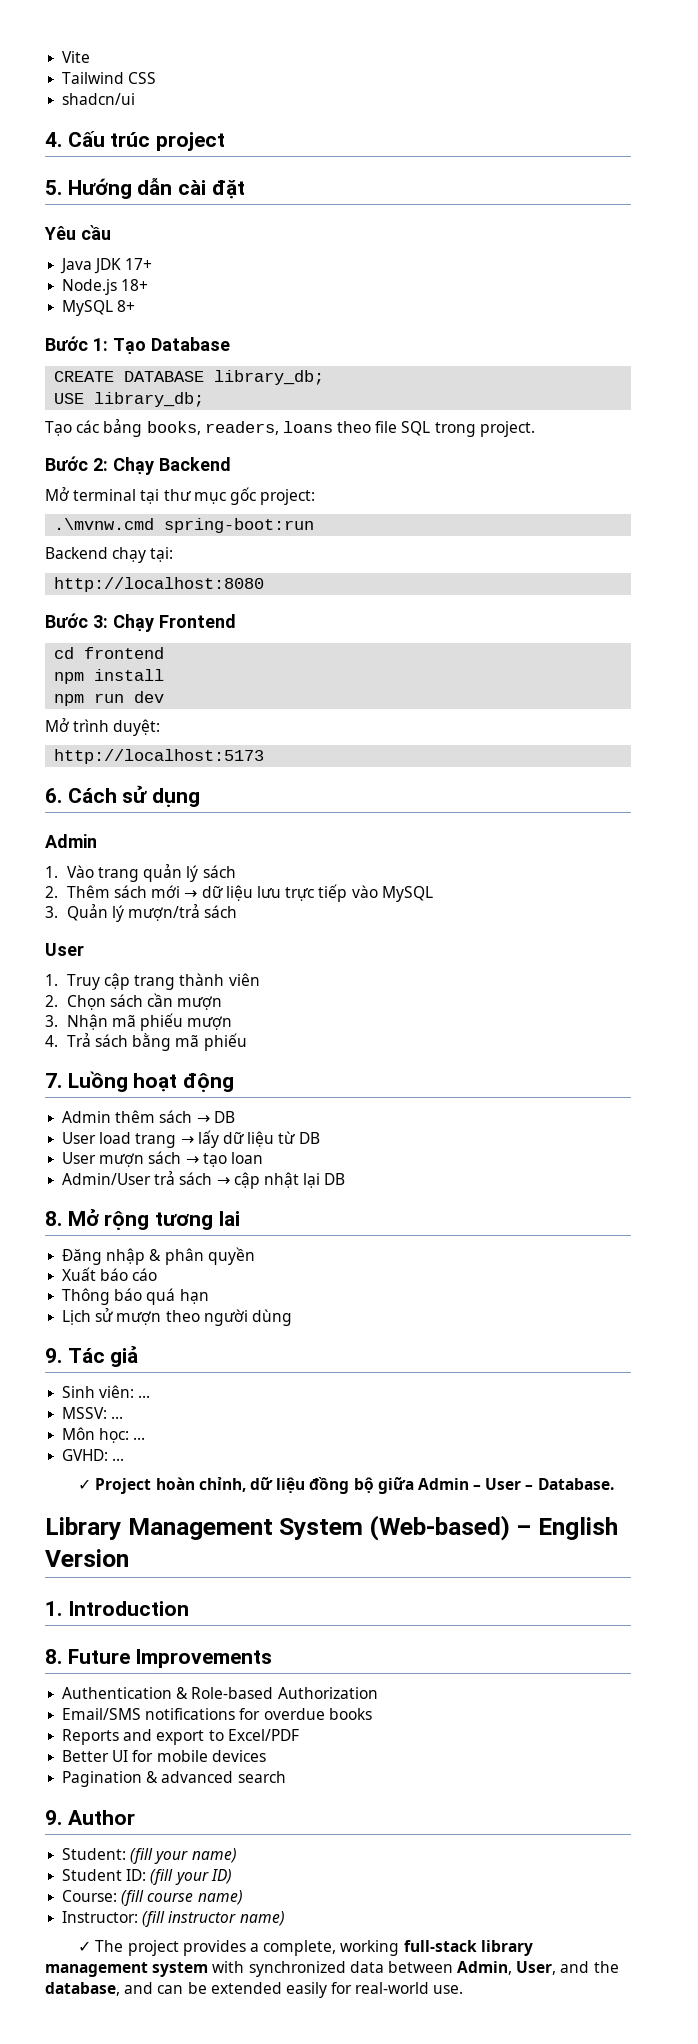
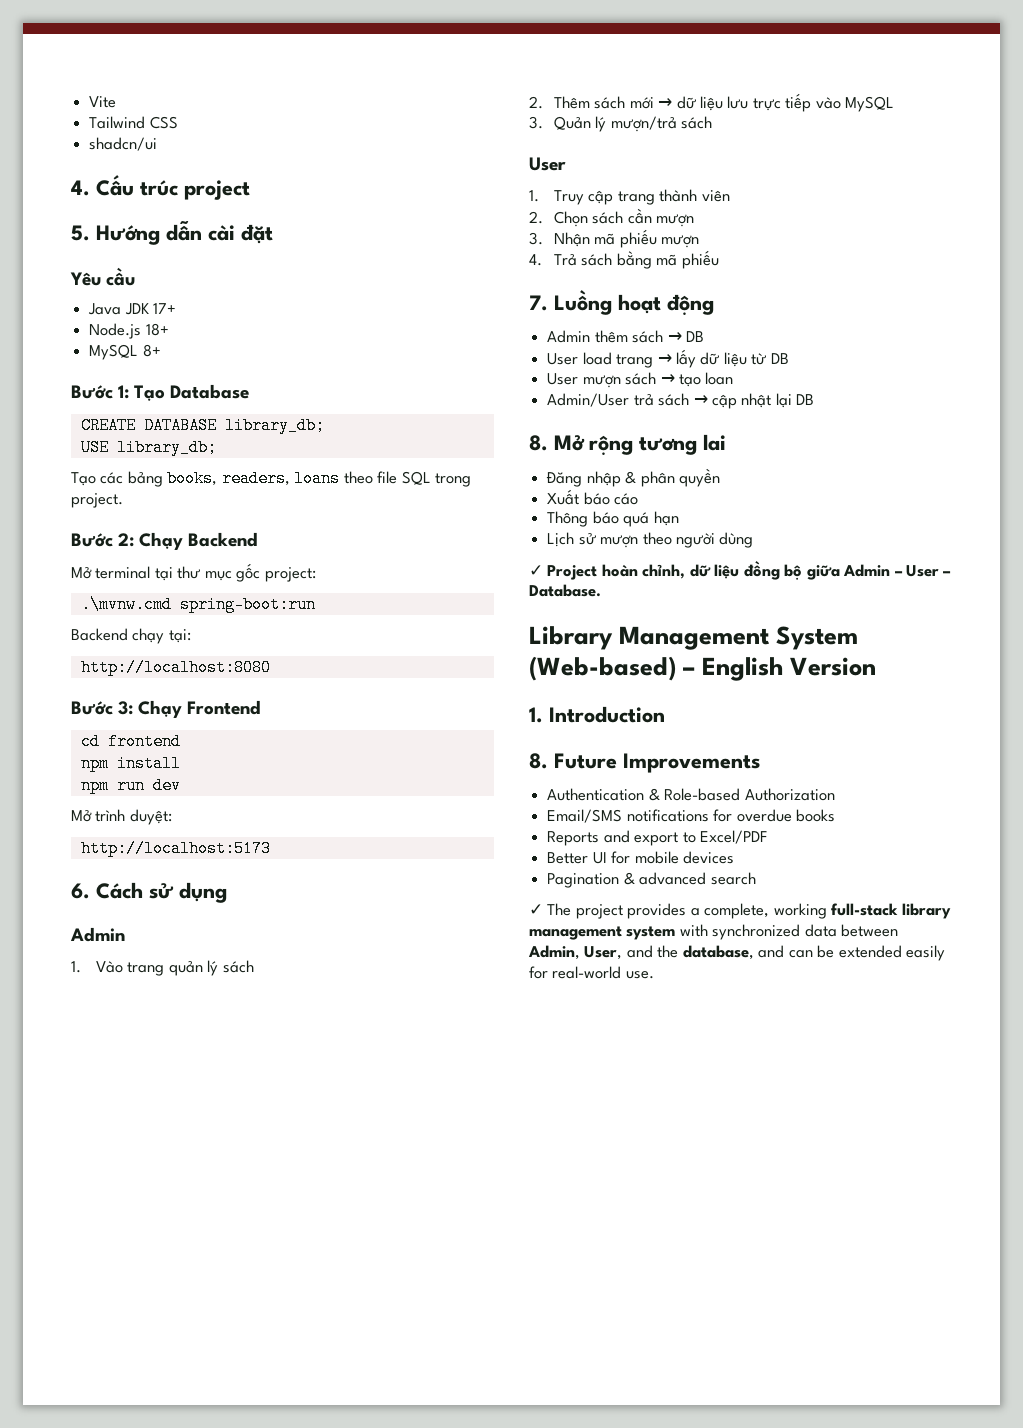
[45,1346,139,1367] [62,1385,151,1398] [62,1407,124,1419] [62,1427,146,1443] [62,1449,125,1461] // 9. Tác giả // Sinh viên: ... // MSSV: ... // Môn học: ... // GVHD: ... -> (754, 540) none
[45,1810,135,1825] [62,1848,237,1864] [62,1869,232,1885] [62,1890,243,1906] [62,1911,285,1927] // 9. Author // Student: (fill your name) // Student ID: (fill your ID) // Course: (fill course name) // Instructor: (fill instructor name) -> (756, 878) none

